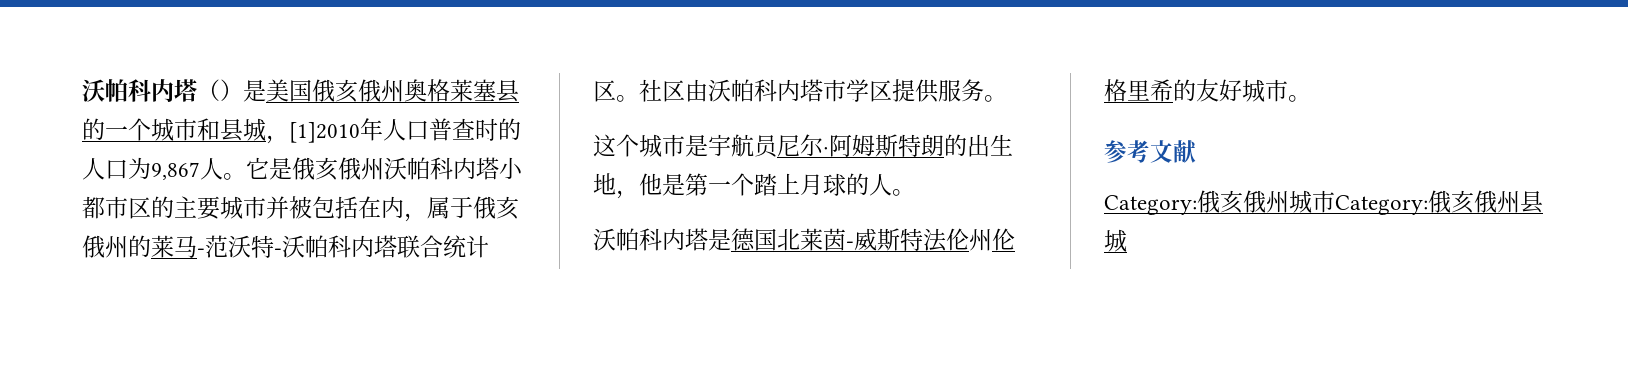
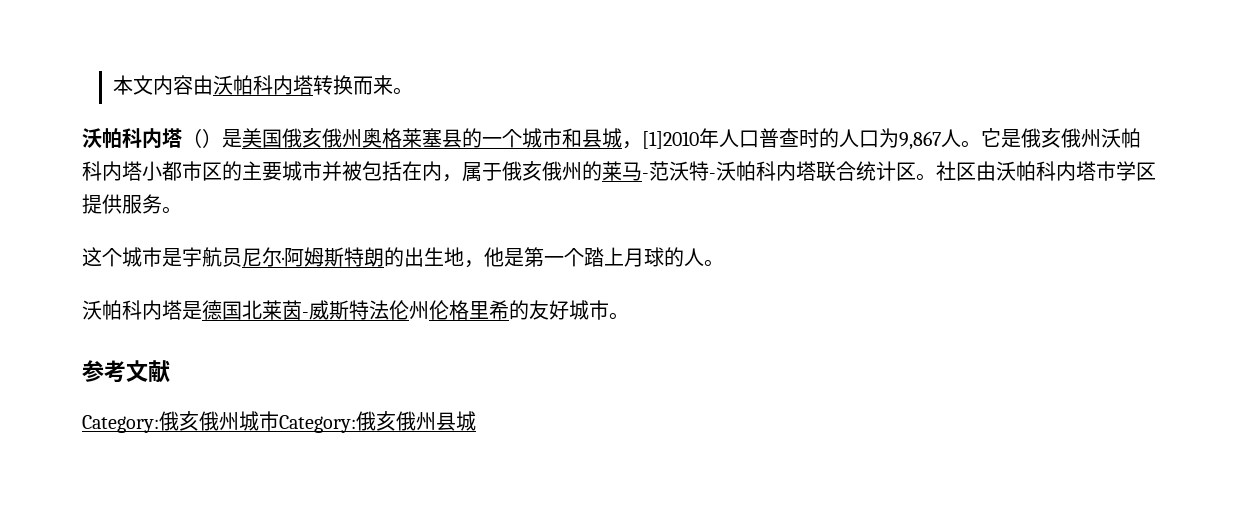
(82, 90) none -> [112,75,413,95] 本文内容由沃帕科内塔转换而来。 //

